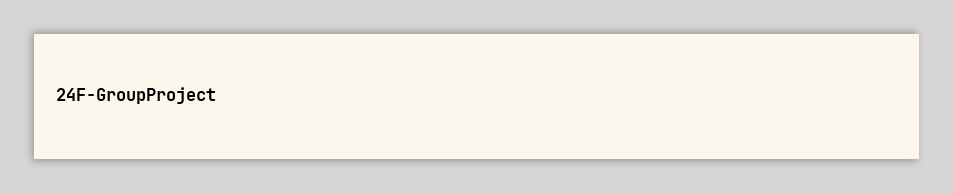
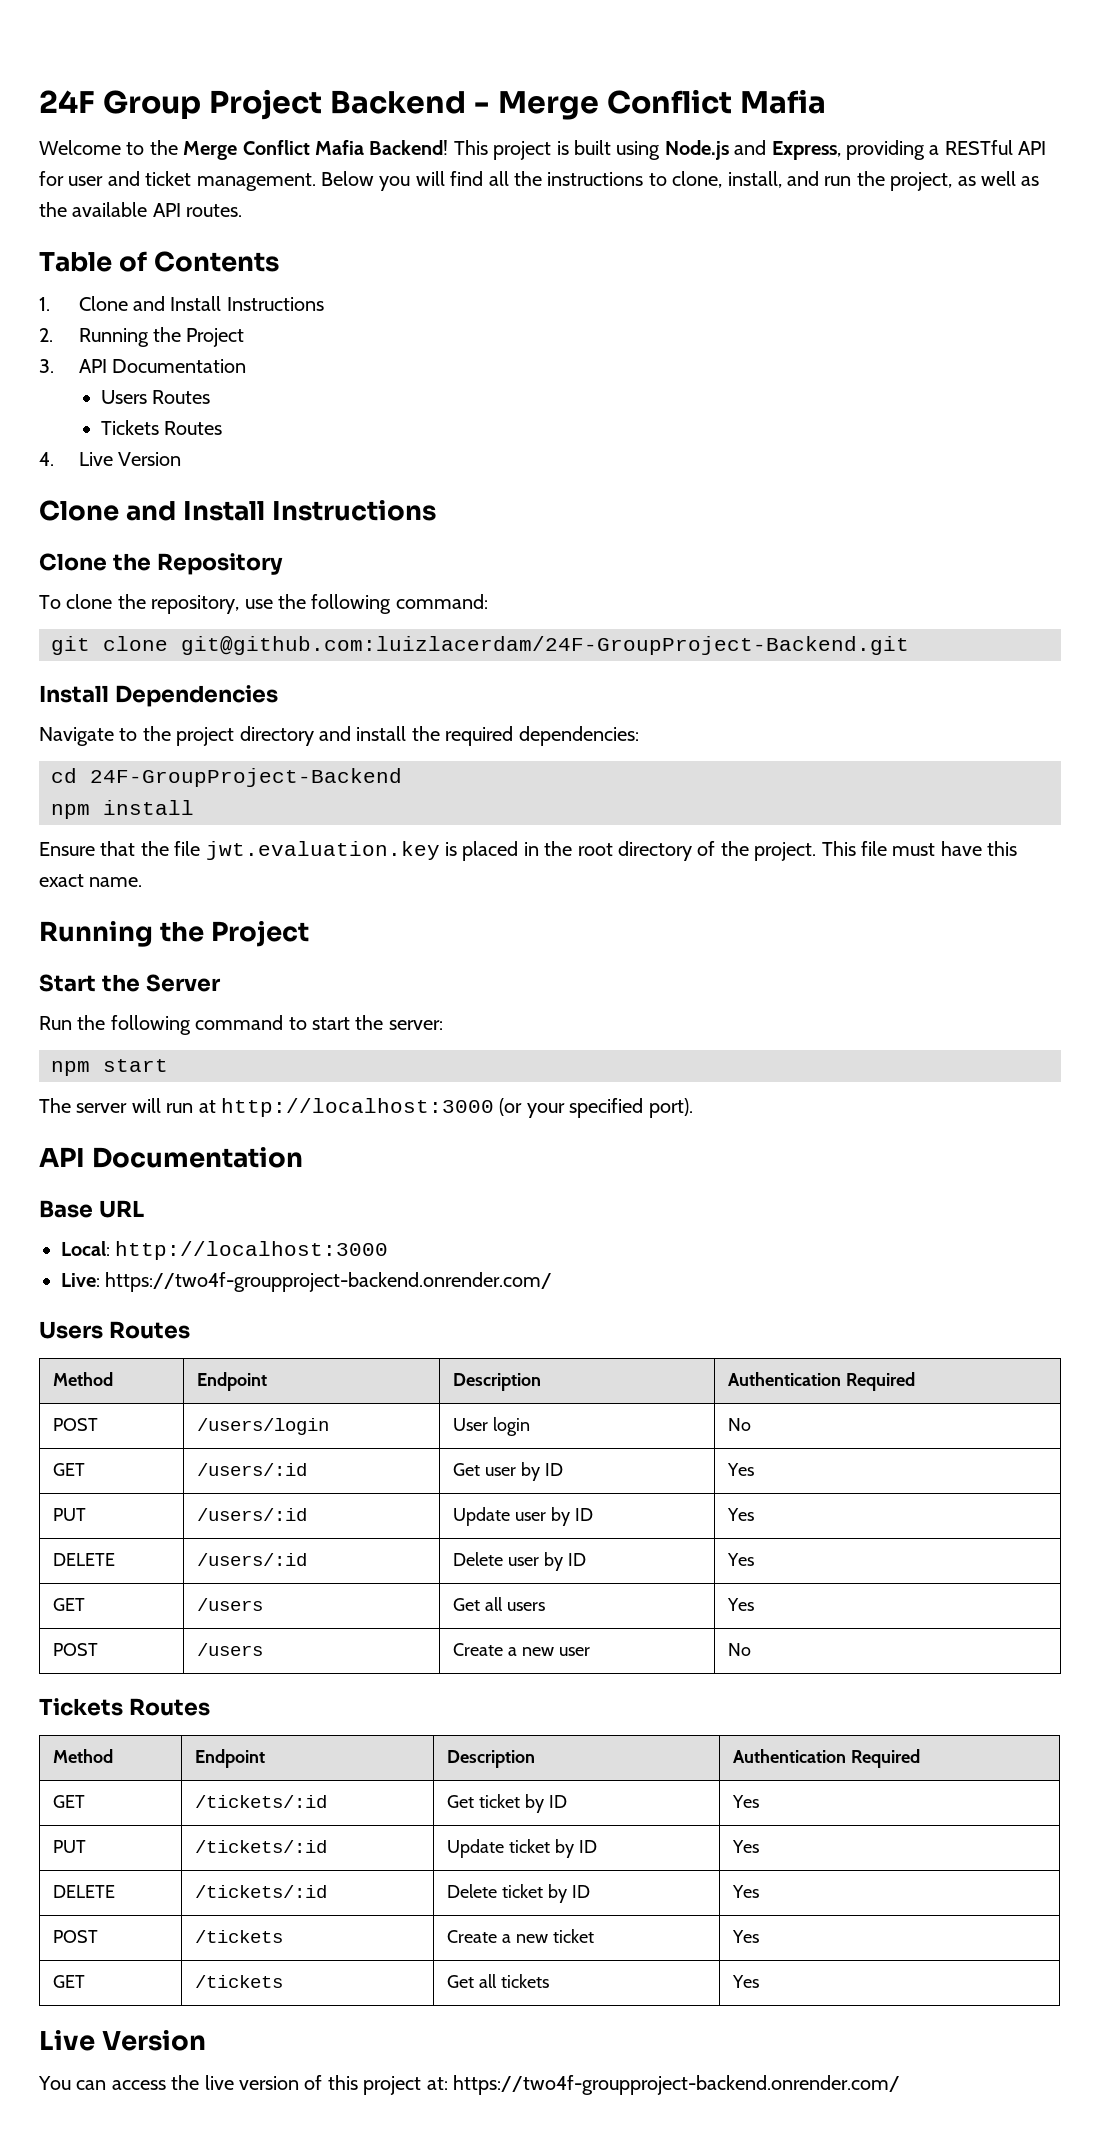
[56,87,216,104] 24F-GroupProject -> [39,89,826,120] [39,140,1047,160] [39,171,1040,191] [39,202,243,217] [39,251,280,272] [39,296,324,311] [39,327,245,347] [39,359,247,373] [100,390,211,404] [100,420,223,435] [39,452,182,466] [39,500,437,521] [39,553,283,575] [39,594,488,614] [51,636,909,655] [39,685,278,707] [39,726,639,746] [51,768,402,787] [51,800,194,819] [39,841,1018,861] [39,874,143,887] [39,920,310,947] [39,974,221,992] [39,1015,443,1035] [51,1059,168,1076] [39,1098,693,1118] [39,1147,304,1168] [39,1200,144,1218] [61,1241,389,1260] [61,1272,553,1292] [39,1321,190,1339] [53,1372,114,1386] [197,1372,268,1391] [453,1373,542,1391] [728,1372,915,1391] [53,1418,99,1431] [197,1418,330,1435] [453,1417,530,1436] [728,1418,752,1431] [53,1463,86,1476] [197,1463,308,1476] [453,1462,563,1481] [727,1463,755,1476] [53,1508,87,1521] [197,1508,308,1521] [453,1507,593,1526] [727,1508,755,1521] [53,1553,116,1566] [197,1553,308,1566] [453,1552,586,1571] [727,1553,755,1566] [53,1598,86,1611] [197,1598,264,1611] [453,1597,545,1611] [727,1598,755,1611] [53,1643,99,1656] [197,1643,264,1656] [453,1643,590,1656] [728,1643,752,1656] [39,1698,210,1716] [53,1749,114,1763] [195,1749,266,1768] [447,1750,536,1768] [733,1749,920,1768] [53,1795,86,1808] [195,1795,328,1808] [447,1794,567,1813] [732,1795,760,1808] [53,1840,87,1853] [195,1840,328,1853] [447,1839,597,1858] [732,1840,760,1853] [53,1885,116,1898] [195,1885,328,1898] [447,1884,590,1903] [732,1885,760,1898] [53,1930,99,1943] [195,1930,284,1943] [447,1929,594,1943] [732,1930,760,1943] [53,1975,86,1988] [195,1975,284,1988] [447,1974,549,1988] [732,1975,760,1988] [39,2030,207,2051] [38,2075,900,2095] 24F Group Project Backend - Merge Conflict Mafia // Welcome to the Merge Conflict Mafia Backend! This project is built using Node.js and Express, providing a RESTful API for user and ticket management. Below you will find all the instructions to clone, install, and run the project, as well as the available API routes. // Table of Contents // 1. Clone and Install Instructions // 2. Running the Project // 3. API Documentation // Users Routes // Tickets Routes // 4. Live Version // Clone and Install Instructions // Clone the Repository // To clone the repository, use the following command: // git clone git@github.com:luizlacerdam/24F-GroupProject-Backend.git // Install Dependencies // Navigate to the project directory and install the required dependencies: // cd 24F-GroupProject-Backend // npm install // Ensure that the file jwt.evaluation.key is placed in the root directory of the project. This file must have this exact name. // Running the Project // Start the Server // Run the following command to start the server: // npm start // The server will run at http://localhost:3000 (or your specified port). // API Documentation // Base URL // Local: http://localhost:3000 // Live: https://two4f-groupproject-backend.onrender.com/ // Users Routes // Method | Endpoint | Description | Authentication Required // POST | /users/login | User login | No // GET | /users/:id | Get user by ID | Yes // PUT | /users/:id | Update user by ID | Yes // DELETE | /users/:id | Delete user by ID | Yes // GET | /users | Get all users | Yes // POST | /users | Create a new user | No // Tickets Routes // Method | Endpoint | Description | Authentication Required // GET | /tickets/:id | Get ticket by ID | Yes // PUT | /tickets/:id | Update ticket by ID | Yes // DELETE | /tickets/:id | Delete ticket by ID | Yes // POST | /tickets | Create a new ticket | Yes // GET | /tickets | Get all tickets | Yes // Live Version // You can access the live version of this project at: https://two4f-groupproject-backend.onrender.com/

